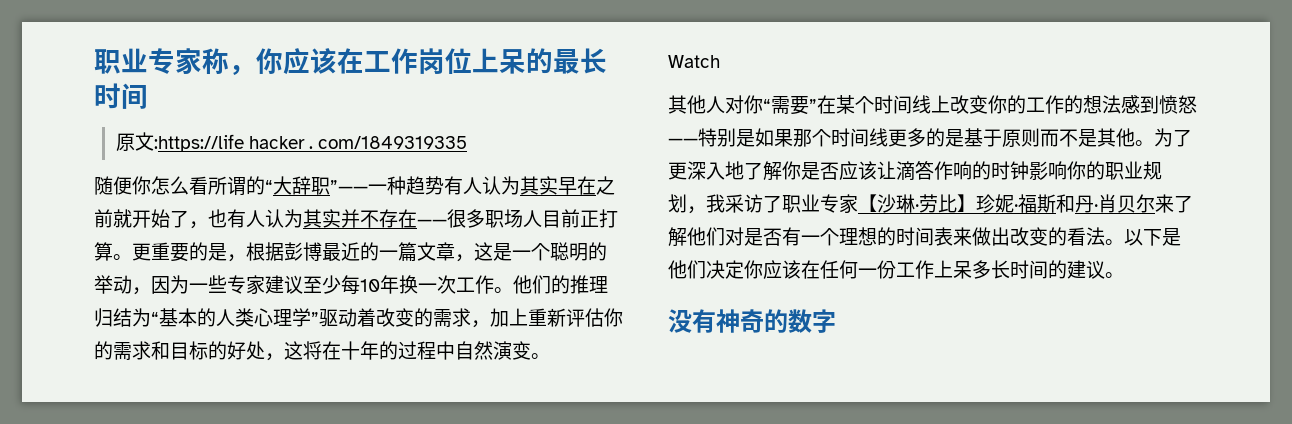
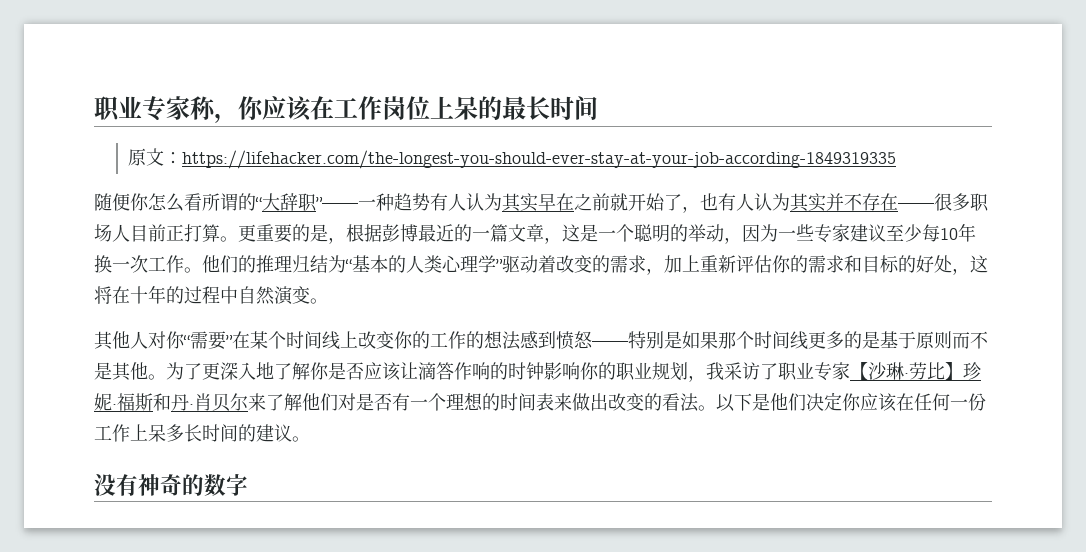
[153,134,468,152] :https://life hacker . com/1849319335 -> [164,150,897,169] ：https://lifehacker.com/the-longest-you-should-ever-stay-at-your-job-according-1849319335
[668,55,720,68] // Watch -> (328, 301) none

